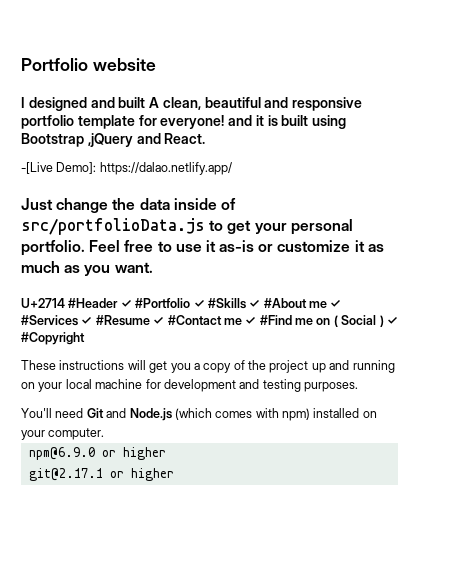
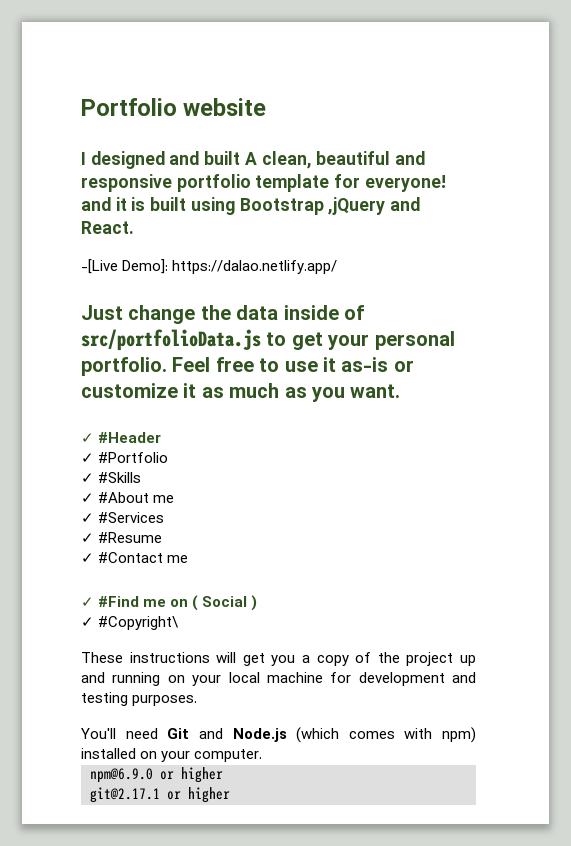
[21,298,65,308] U+2714 -> [81,433,94,443] ✓
(119, 303) none -> (162, 437) //
(191, 303) none -> (169, 457) //
(246, 303) none -> (142, 477) //
(327, 304) none -> (175, 499) //
(78, 320) none -> (165, 517) //
(150, 320) none -> (163, 537) //
(242, 321) none -> (189, 559) //
[386,316,398,325] [21,332,85,345] ✓ #Copyright -> [81,616,180,630] // ✓ #Copyright\

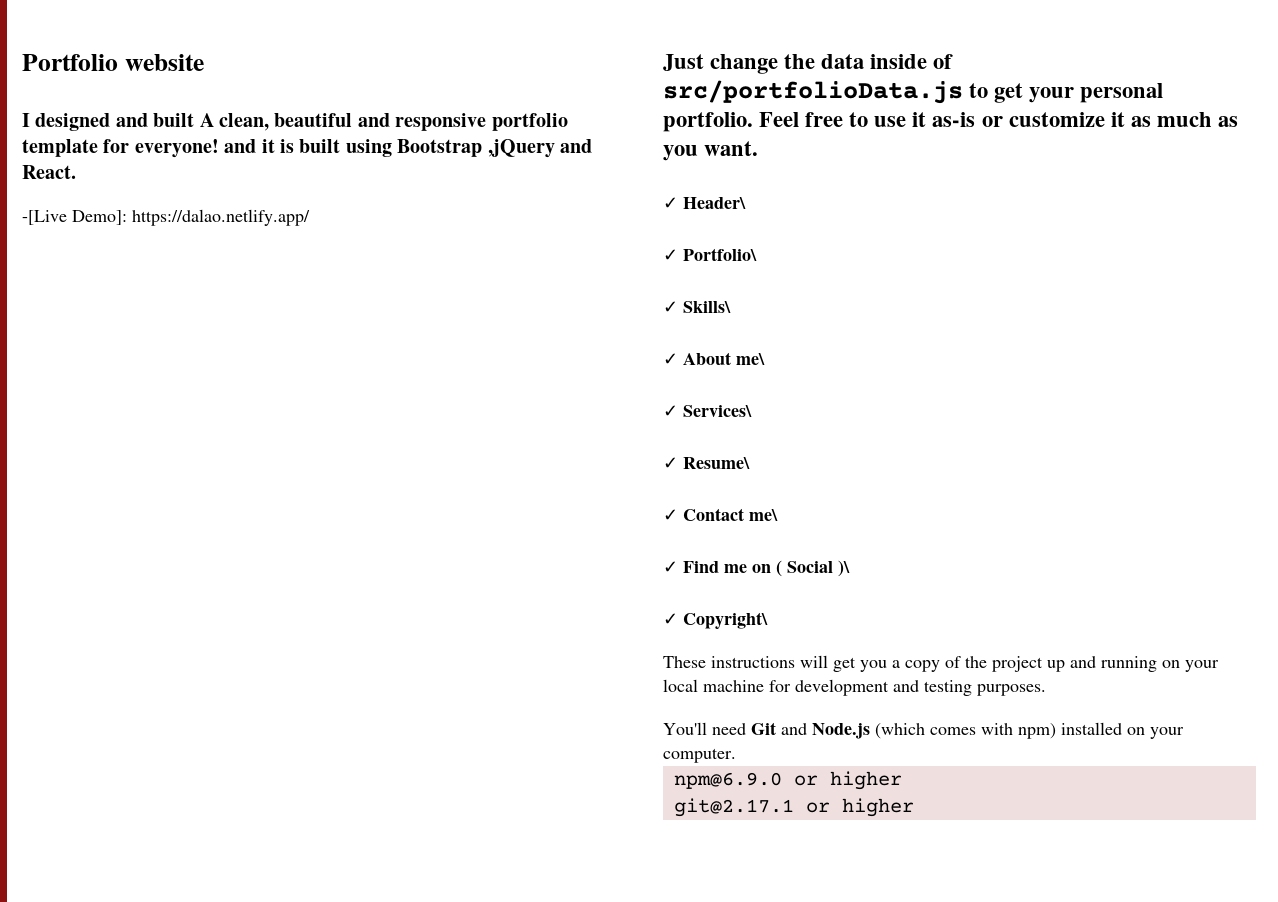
[98,432,162,443] [81,452,169,463] [81,472,142,483] [81,492,175,503] [81,512,165,523] [81,532,163,543] [81,552,189,563] [81,596,140,607] #Header // ✓ #Portfolio // ✓ #Skills // ✓ #About me // ✓ #Services // ✓ #Resume // ✓ #Contact me // ✓ #Find -> [683,197,746,209] [663,248,757,261] [663,301,731,313] [663,352,765,365] [663,405,752,417] [663,457,750,469] [663,508,778,521] [663,561,719,573] Header\ // ✓ Portfolio\ // ✓ Skills\ // ✓ About me\ // ✓ Services\ // ✓ Resume\ // ✓ Contact me\ // ✓ Find
[251,595,258,611] [81,616,180,630] ) // ✓ #Copyright\ -> [838,560,850,577] [663,612,768,629] )\ // ✓ Copyright\

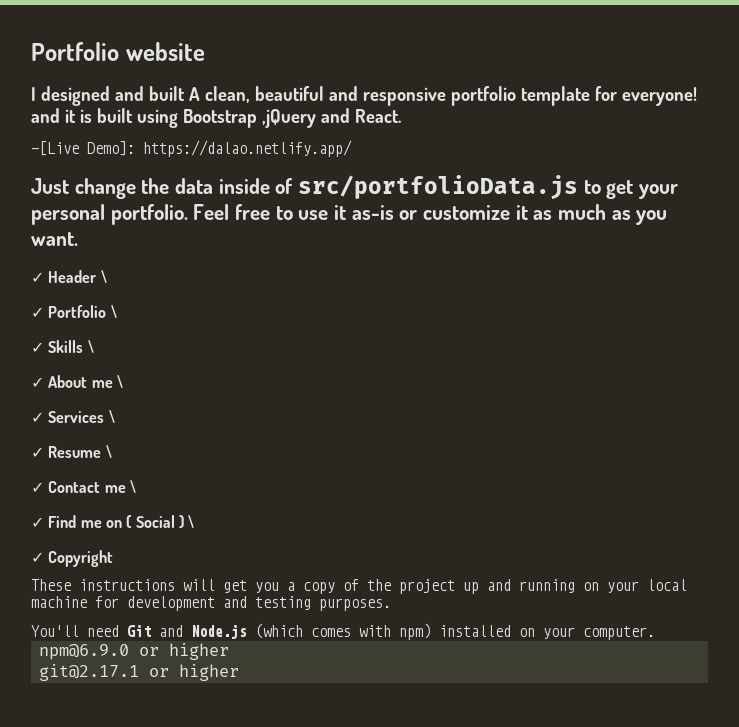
[683,197,746,209] [663,248,757,261] [663,301,731,313] Header\ // ✓ Portfolio\ // ✓ Skills\ -> [48,270,107,283] [31,305,117,318] [31,340,94,353] Header \ // ✓ Portfolio \ // ✓ Skills \
[736,353,765,365] [663,405,752,417] [663,457,750,469] me\ // ✓ Services\ // ✓ Resume\ -> [91,375,123,388] [31,410,115,423] [31,445,112,458] me \ // ✓ Services \ // ✓ Resume \
[749,509,778,521] me\ -> [104,480,136,493] me \
[838,560,850,577] [663,612,768,629] )\ // ✓ Copyright\ -> [178,515,195,528] [31,550,114,567] ) \ // ✓ Copyright

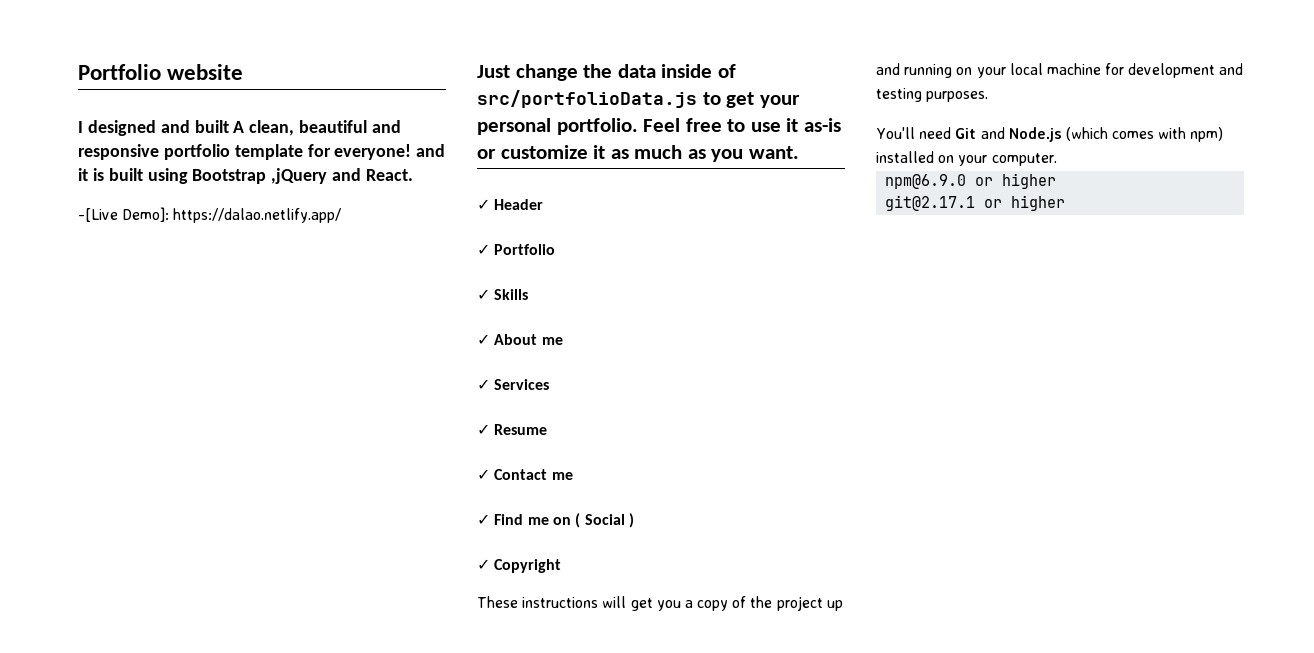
[100,270,107,283] \ -> (544, 204) none
[110,305,117,318] \ -> (556, 249) none
[87,340,94,353] \ -> (529, 294) none
[116,375,123,388] \ -> (563, 341) none
[108,410,115,423] \ -> (550, 384) none
[105,445,112,458] \ -> (548, 429) none
[129,480,136,493] \ -> (573, 476) none
[188,515,195,528] \ -> (634, 520) none

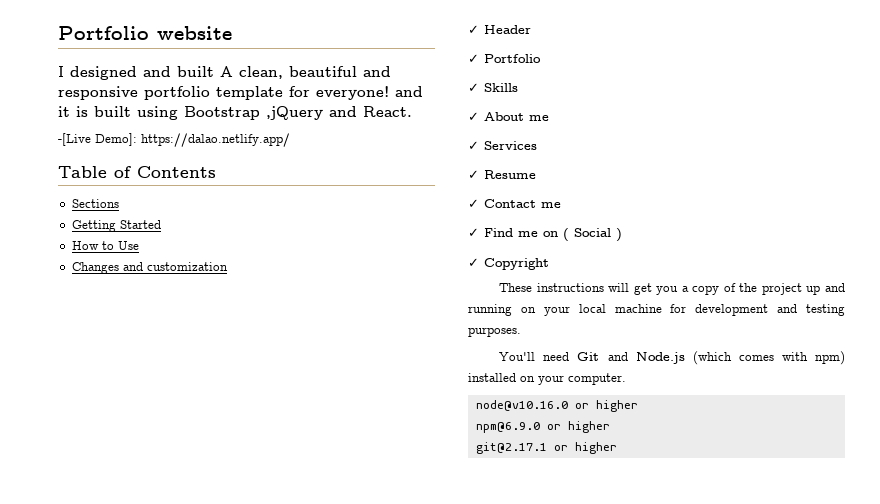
[477,64,736,81] [477,90,800,108] [477,118,841,135] [477,145,799,162] Just change the data inside of src/portfolioData.js to get your personal portfolio. Feel free to use it as-is or customize it as much as you want. -> [58,166,216,178] [71,199,119,208] [71,220,161,232] [71,241,139,250] [71,262,228,274] Table of Contents // Sections // Getting Started // How to Use // Changes and customization
(1057, 159) none -> [475,400,638,412] // node@v10.16.0 or higher

